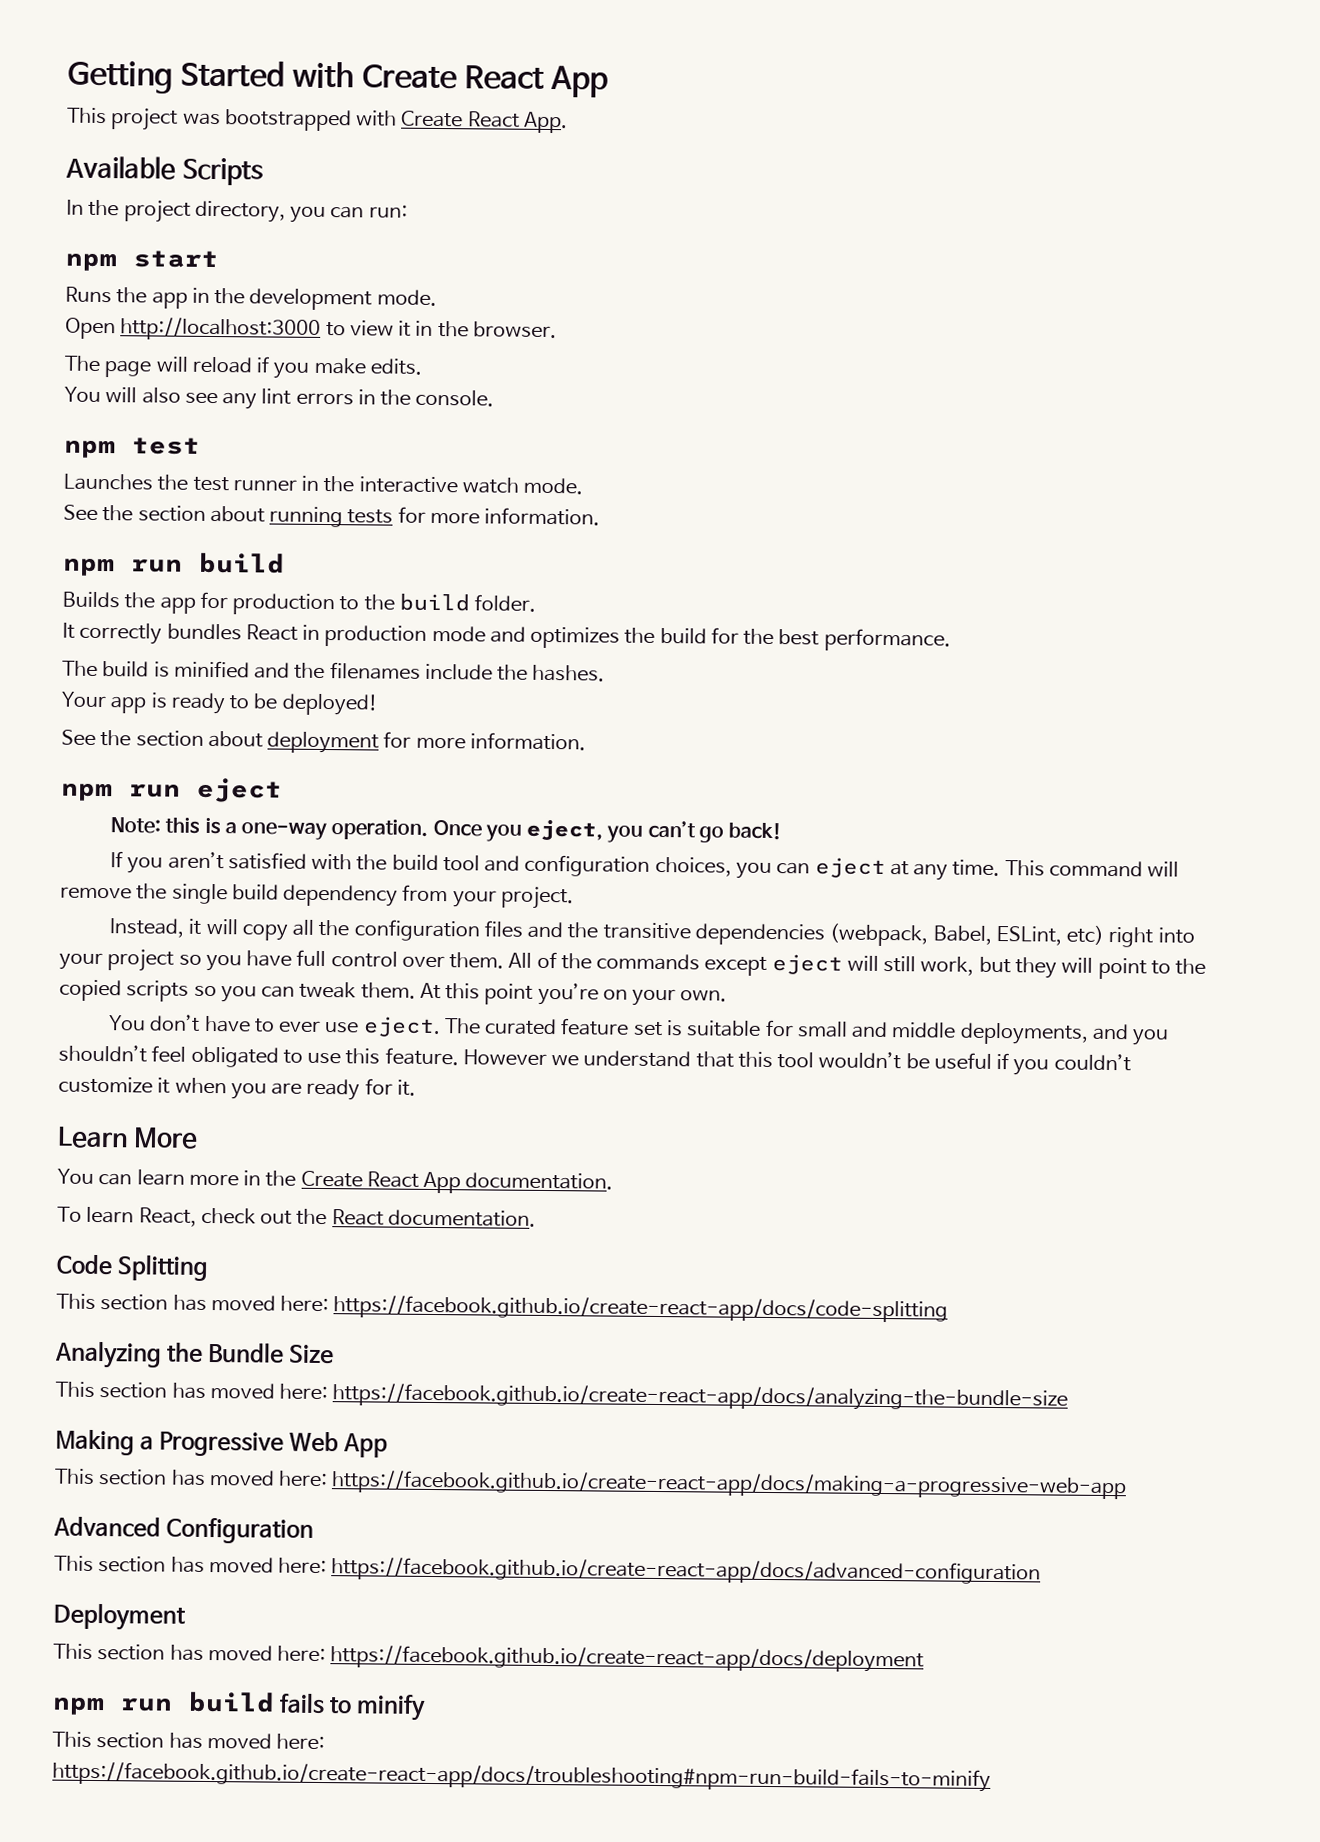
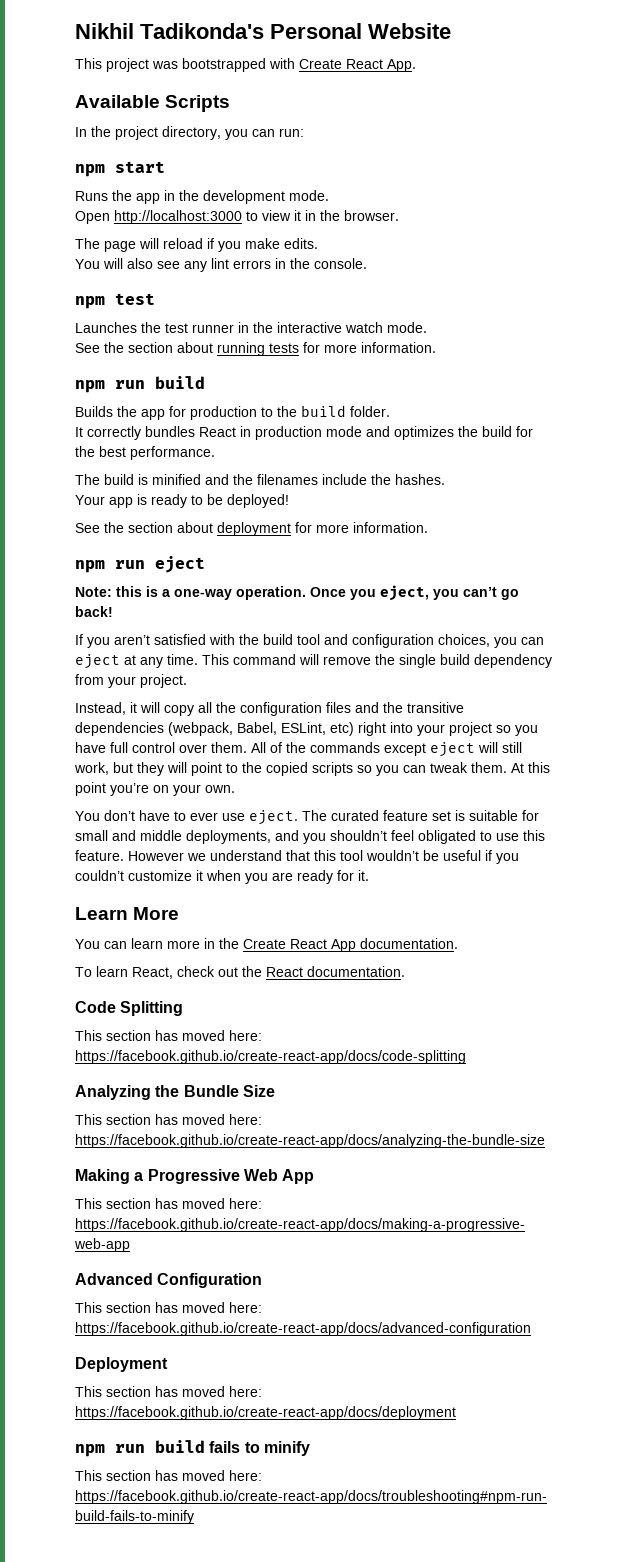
[67,60,609,98] Getting Started with Create React App -> [75,23,451,39] Nikhil Tadikonda's Personal Website

